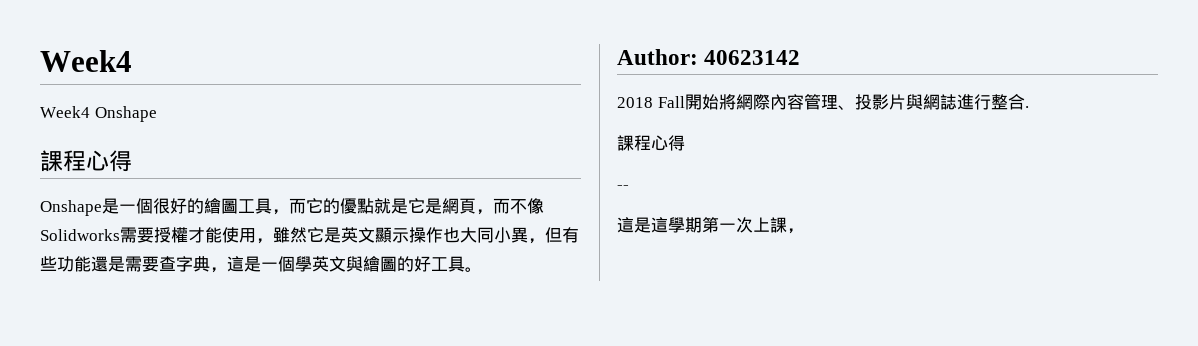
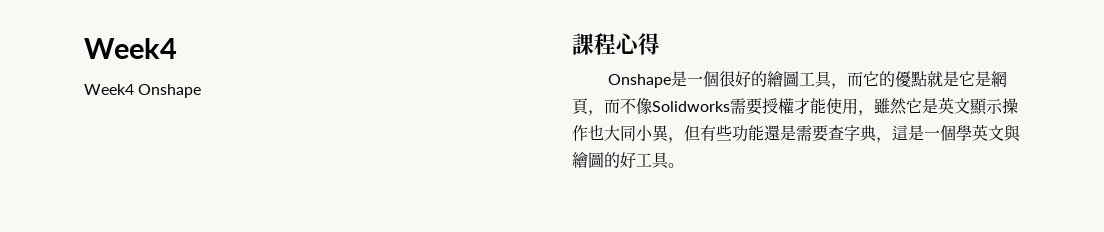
[617,49,801,65] [617,94,1029,110] [617,135,685,151] [617,185,629,190] [617,216,804,234] // Author: 40623142 // 2018 Fall開始將網際內容管理、投影片與網誌進行整合. // 課程心得 // -- // 這是這學期第一次上課， -> (684, 165) none

